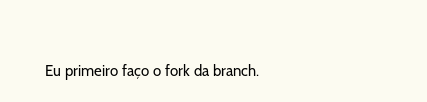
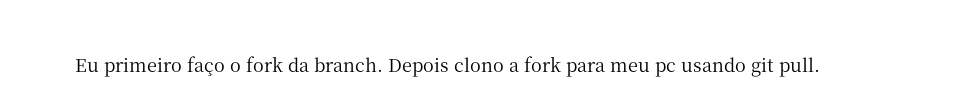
(260, 70) none -> [388,56,820,77] Depois clono a fork para meu pc usando git pull.

